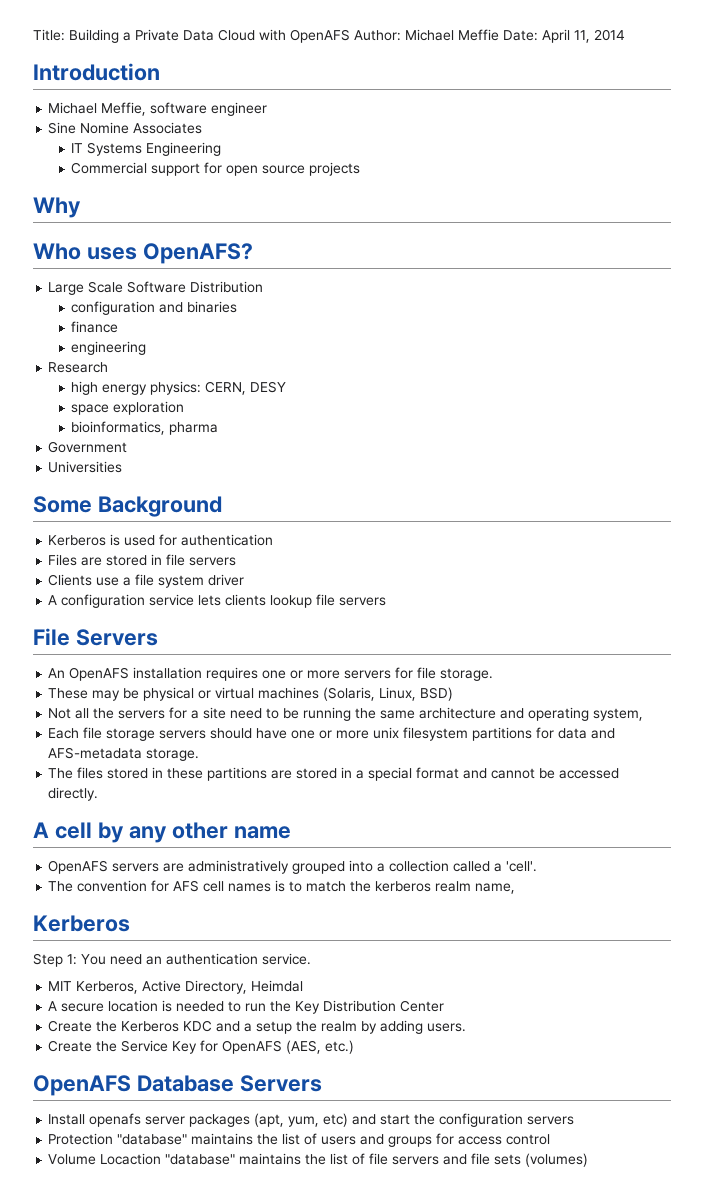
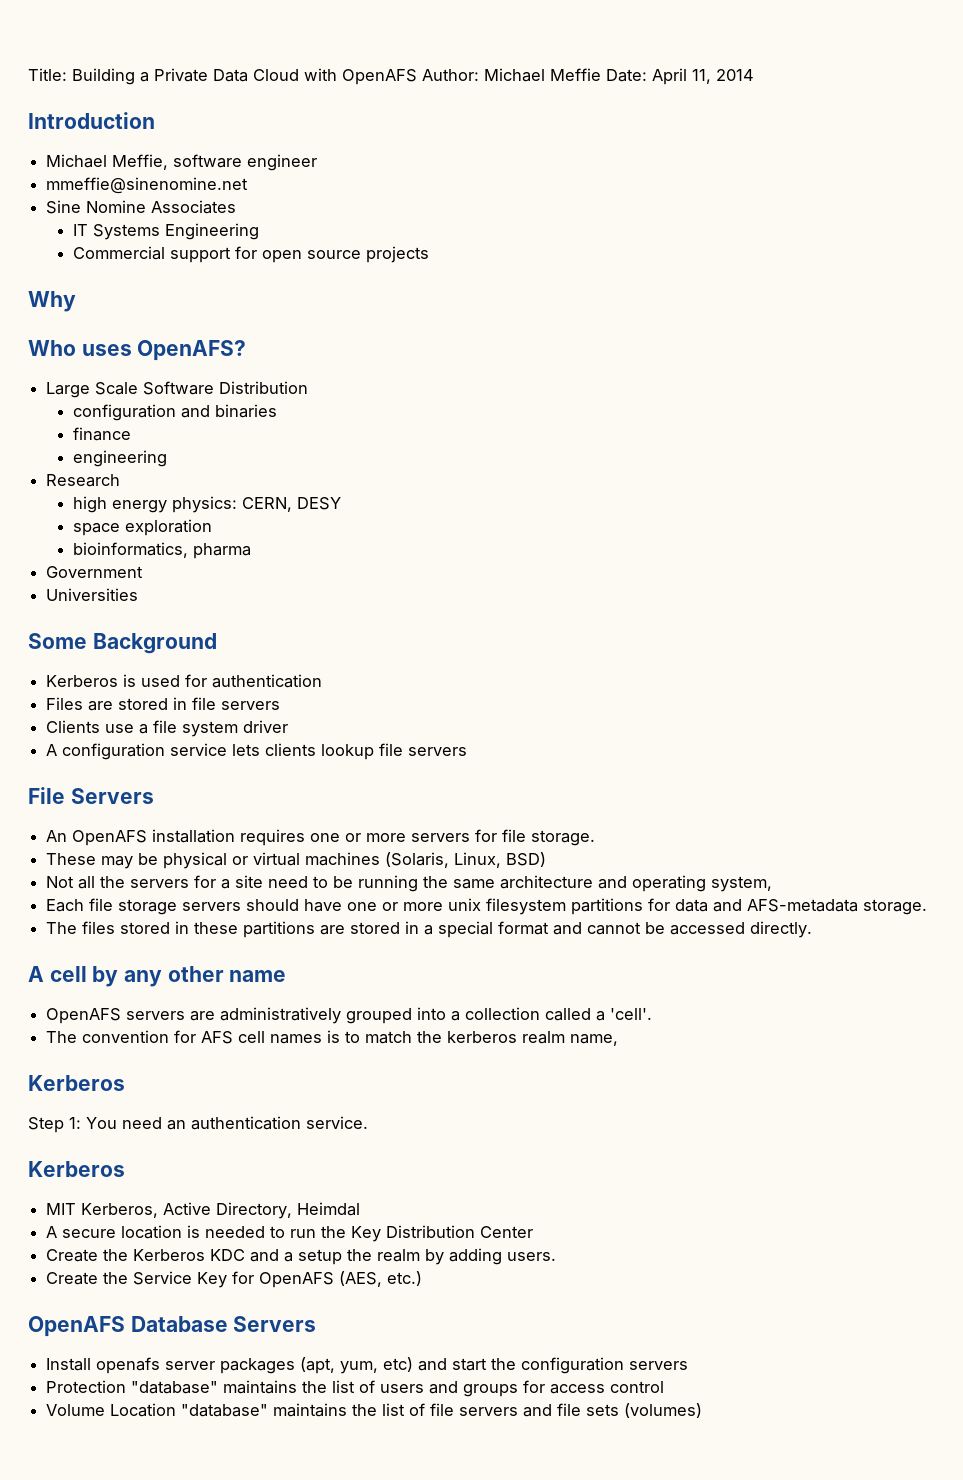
(268, 109) none -> [46,177,249,194] // mmeffie@sinenomine.net
(311, 959) none -> [28,1161,125,1177] // Kerberos
[100,1153,162,1165] Locaction -> [110,1403,177,1417] Location

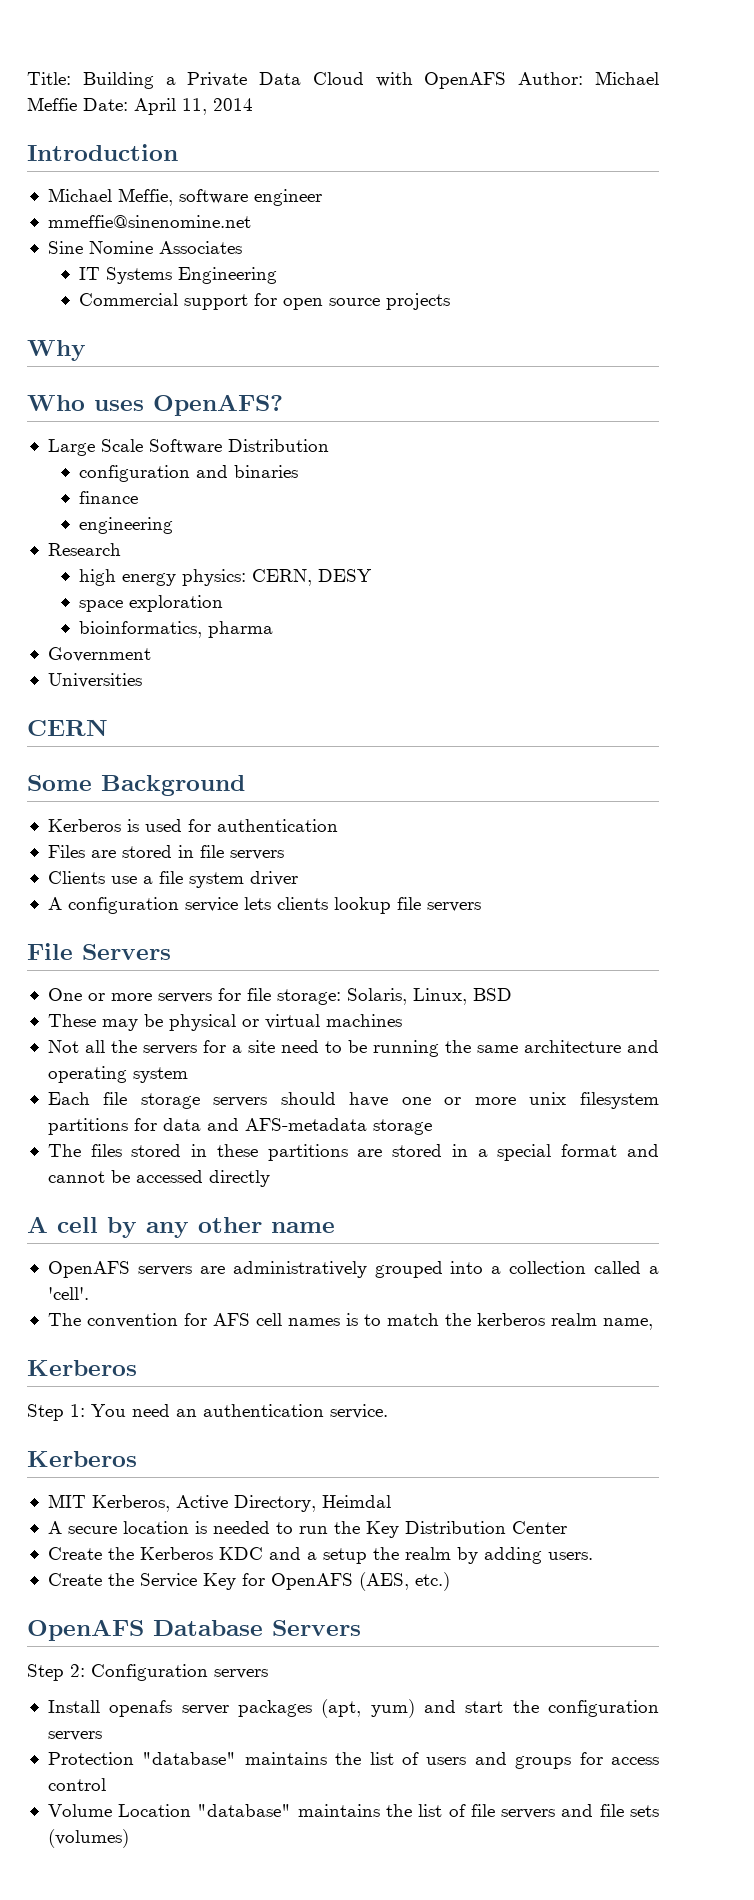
(139, 594) none -> [27,719,108,736] // CERN
[46,829,341,846] An OpenAFS installation requires one -> [47,988,82,1001] One
[531,830,596,846] storage. -> [276,988,512,1005] storage: Solaris, Linux, BSD
[385,852,547,868] (Solaris, Linux, BSD) -> (402, 1020) none
[711,876,773,892] system, -> [132,1067,188,1083] system
[863,899,928,915] storage. -> [372,1119,432,1135] storage
[750,921,813,938] directly. -> [208,1170,270,1187] directly
(317, 1324) none -> [27,1664,268,1681] // Step 2: Configuration servers
[340,1357,414,1374] yum, etc) -> [370,1699,415,1718] yum)

